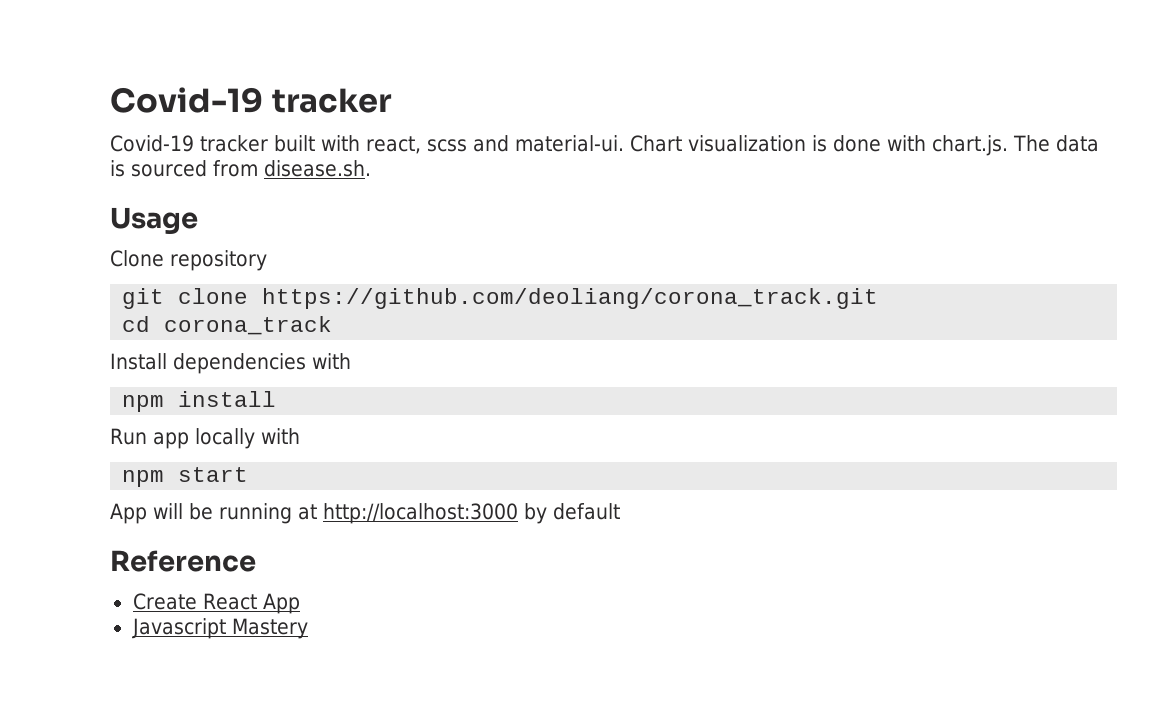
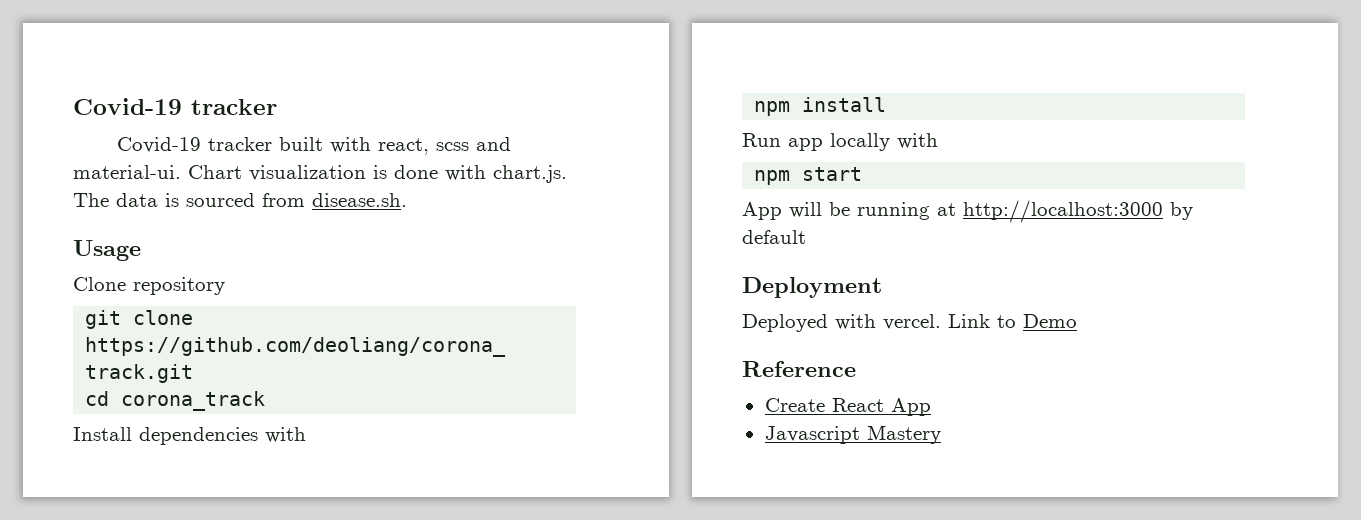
(620, 511) none -> [742,277,882,298] [742,314,1077,332] // Deployment // Deployed with vercel. Link to Demo

